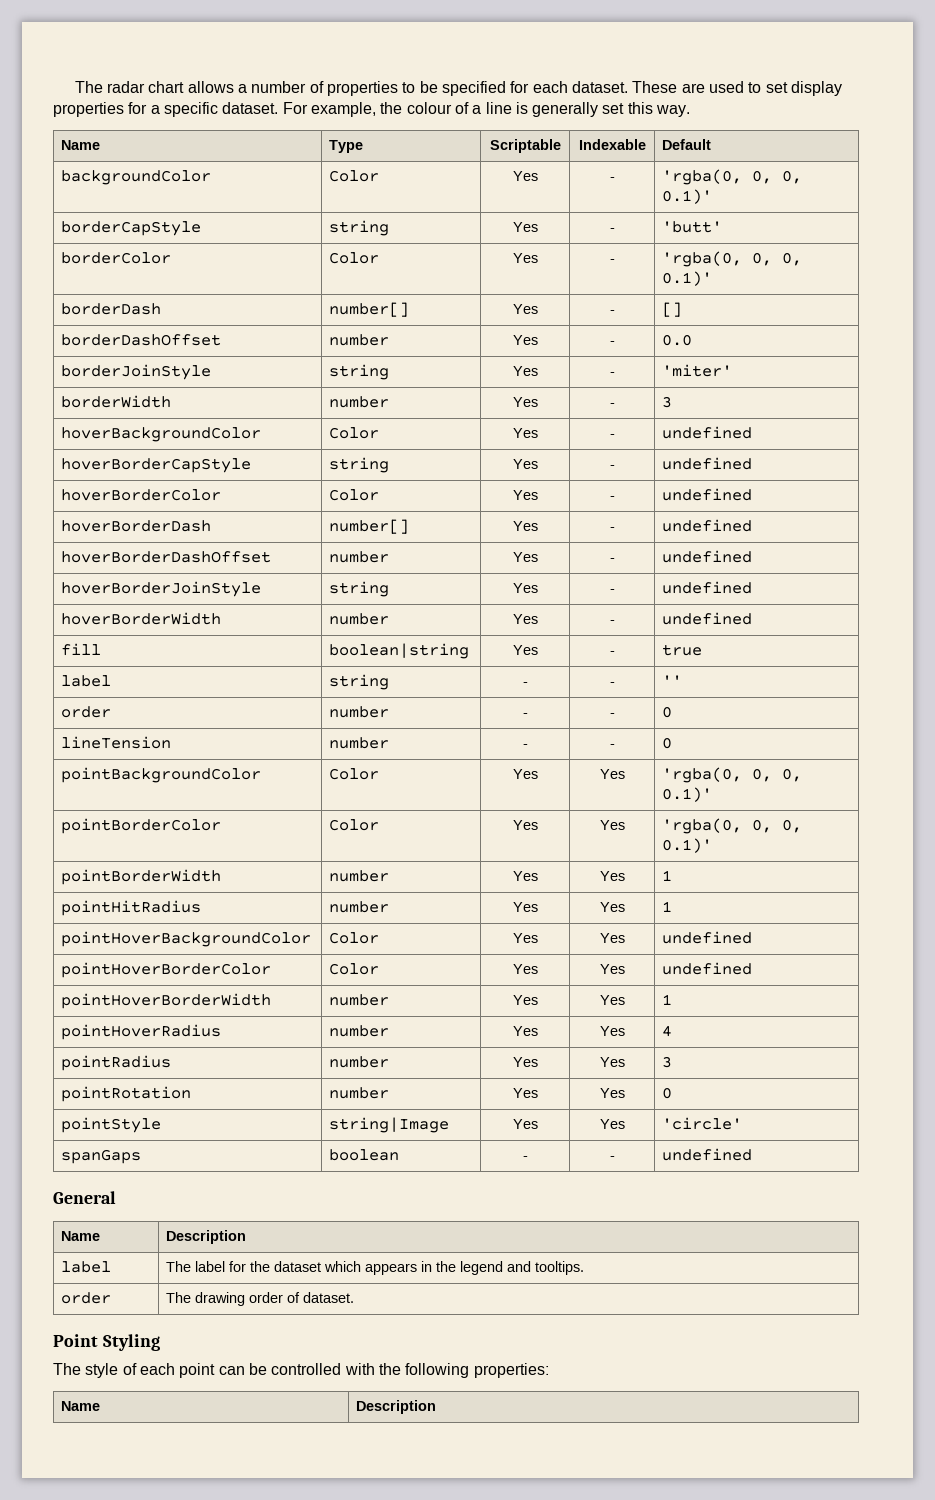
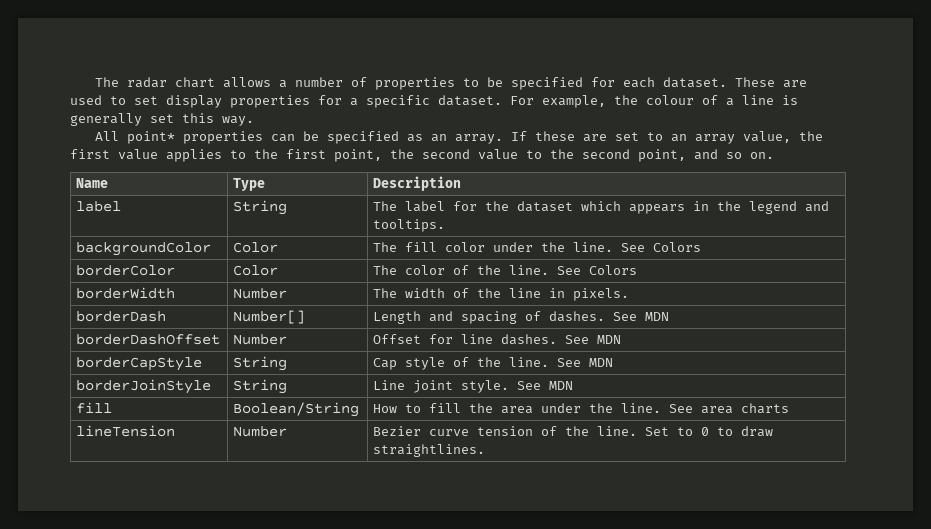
[61,140,101,150] [329,140,364,153] [489,139,561,153] [578,139,646,150] [662,139,712,150] [61,170,212,185] [329,170,380,182] [512,171,538,181] [609,177,615,181] [662,169,803,185] [662,189,713,204] [61,221,202,236] [329,220,390,236] [512,222,538,232] [609,228,615,232] [662,221,723,233] [61,252,172,264] [329,252,380,264] [512,253,538,263] [609,259,615,263] [662,251,803,267] [662,271,713,286] [61,303,162,315] [329,302,410,317] [512,304,538,314] [609,310,615,314] [662,302,683,317] [61,334,222,346] [329,334,390,346] [512,335,538,345] [609,341,615,345] [662,334,693,346] [61,364,212,380] [329,364,390,380] [512,366,538,376] [609,372,615,376] [662,364,733,377] [61,395,172,408] [329,396,390,408] [512,397,538,407] [609,403,615,407] [662,396,673,408] [61,427,262,442] [329,427,380,439] [512,428,538,438] [609,434,615,438] [662,426,753,439] [61,458,252,473] [329,457,390,473] [512,459,538,469] [609,465,615,469] [662,457,753,470] [61,489,222,501] [329,489,380,501] [512,490,538,500] [609,496,615,500] [662,488,753,501] [61,520,212,532] [329,519,410,534] [512,521,538,531] [609,527,615,531] [662,519,753,532] [61,551,272,563] [329,551,390,563] [512,552,538,562] [609,558,615,562] [662,550,753,563] [61,581,262,597] [329,581,390,597] [512,583,538,593] [609,589,615,593] [662,581,753,594] [61,612,222,625] [329,613,390,625] [512,614,538,624] [609,620,615,624] [662,612,753,625] [61,643,102,656] [329,643,470,659] [512,645,538,655] [609,651,615,655] [662,644,703,656] [61,675,112,687] [329,674,390,690] [522,682,528,686] [609,682,615,686] [662,675,683,686] [61,706,112,718] [329,706,390,718] [522,713,528,717] [609,713,615,717] [662,706,673,718] [61,736,172,749] [329,737,390,749] [522,744,528,748] [609,744,615,748] [662,737,673,749] [61,767,262,783] [329,768,380,780] [512,769,538,779] [599,769,625,779] [662,767,803,783] [662,787,713,802] [61,818,222,834] [329,819,380,831] [512,820,538,830] [599,820,625,830] [662,818,803,834] [662,838,713,853] [61,869,222,885] [329,870,390,882] [512,871,538,881] [599,871,625,881] [662,870,673,881] [61,900,202,916] [329,901,390,913] [512,902,538,912] [599,902,625,912] [662,901,673,912] [61,931,312,947] [329,932,380,944] [512,933,538,943] [599,933,625,943] [662,931,753,944] [61,962,272,978] [329,963,380,975] [512,964,538,974] [599,964,625,974] [662,962,753,975] [61,993,272,1009] [329,994,390,1006] [512,995,538,1005] [599,995,625,1005] [662,994,673,1005] [61,1024,222,1040] [329,1025,390,1037] [512,1026,538,1036] [599,1026,625,1036] [662,1025,673,1037] [61,1055,172,1071] [329,1056,390,1068] [512,1057,538,1067] [599,1057,625,1067] [662,1056,673,1068] [61,1086,192,1102] [329,1087,390,1099] [512,1088,538,1098] [599,1088,625,1098] [662,1087,673,1099] [61,1117,162,1133] [329,1117,450,1133] [512,1119,538,1129] [599,1119,625,1129] [662,1117,743,1130] [61,1149,142,1164] [329,1149,400,1161] [522,1156,528,1160] [609,1156,615,1160] [662,1148,753,1161] [53,1191,116,1204] [61,1231,101,1241] [166,1230,247,1244] [61,1261,112,1273] // Name | Type | Scriptable | Indexable | Default // backgroundColor | Color | Yes | - | 'rgba(0, 0, 0, 0.1)' // borderCapStyle | string | Yes | - | 'butt' // borderColor | Color | Yes | - | 'rgba(0, 0, 0, 0.1)' // borderDash | number[] | Yes | - | [] // borderDashOffset | number | Yes | - | 0.0 // borderJoinStyle | string | Yes | - | 'miter' // borderWidth | number | Yes | - | 3 // hoverBackgroundColor | Color | Yes | - | undefined // hoverBorderCapStyle | string | Yes | - | undefined // hoverBorderColor | Color | Yes | - | undefined // hoverBorderDash | number[] | Yes | - | undefined // hoverBorderDashOffset | number | Yes | - | undefined // hoverBorderJoinStyle | string | Yes | - | undefined // hoverBorderWidth | number | Yes | - | undefined // fill | boolean|string | Yes | - | true // label | string | - | - | '' // order | number | - | - | 0 // lineTension | number | - | - | 0 // pointBackgroundColor | Color | Yes | Yes | 'rgba(0, 0, 0, 0.1)' // pointBorderColor | Color | Yes | Yes | 'rgba(0, 0, 0, 0.1)' // pointBorderWidth | number | Yes | Yes | 1 // pointHitRadius | number | Yes | Yes | 1 // pointHoverBackgroundColor | Color | Yes | Yes | undefined // pointHoverBorderColor | Color | Yes | Yes | undefined // pointHoverBorderWidth | number | Yes | Yes | 1 // pointHoverRadius | number | Yes | Yes | 4 // pointRadius | number | Yes | Yes | 3 // pointRotation | number | Yes | Yes | 0 // pointStyle | string|Image | Yes | Yes | 'circle' // spanGaps | boolean | - | - | undefined // General // Name | Description // label -> [94,131,823,144] [70,149,774,162] [76,178,109,188] [233,178,266,191] [373,176,462,191] [76,201,122,212] [233,200,288,215] // All point* properties can be specified as an array. If these are set to an array value, the first value applies to the first point, the second value to the second point, and so on. // Name | Type | Description // label | String
[61,1292,112,1304] [166,1292,355,1306] [53,1334,160,1351] [53,1363,549,1378] [61,1401,101,1411] [356,1400,437,1414] order | The drawing order of dataset. // Point Styling // The style of each point can be controlled with the following properties: // Name | Description -> [76,242,212,256] [233,242,279,253] [373,242,702,252] [76,265,176,276] [233,265,279,276] [373,265,638,275] [76,287,176,299] [233,288,288,299] [373,288,630,301] [76,311,167,322] [233,310,306,324] [373,311,670,324] [76,334,221,345] [233,334,288,345] [373,334,622,345] [76,357,203,371] [233,356,288,371] [373,357,614,370] [76,379,212,394] [233,379,288,394] [373,380,574,393] [76,402,113,414] [233,402,360,417] [373,403,790,414] [76,425,176,437] [233,426,288,437] [373,426,774,437] [373,444,486,457] backgroundColor | Color | The fill color under the line. See Colors // borderColor | Color | The color of the line. See Colors // borderWidth | Number | The width of the line in pixels. // borderDash | Number[] | Length and spacing of dashes. See MDN // borderDashOffset | Number | Offset for line dashes. See MDN // borderCapStyle | String | Cap style of the line. See MDN // borderJoinStyle | String | Line joint style. See MDN // fill | Boolean/String | How to fill the area under the line. See area charts // lineTension | Number | Bezier curve tension of the line. Set to 0 to draw straightlines.

